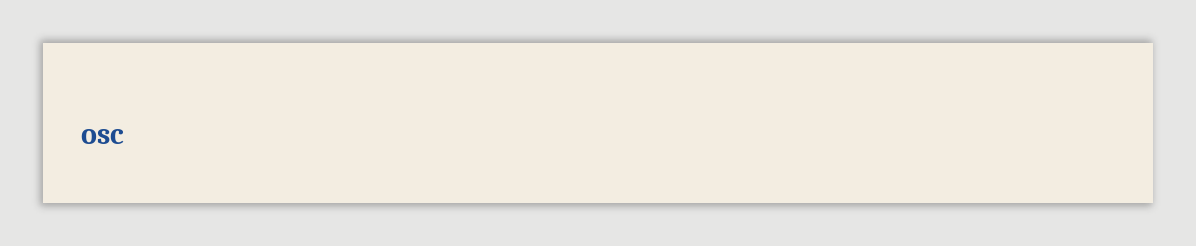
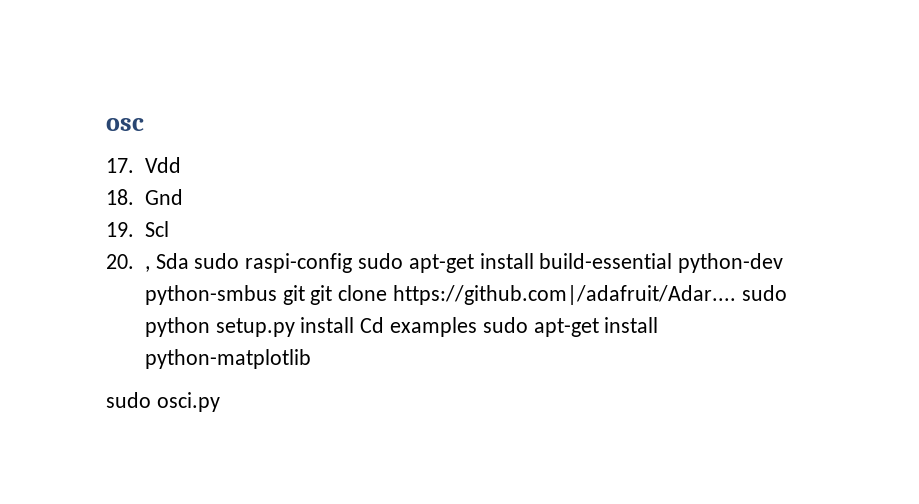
(124, 136) none -> [106,157,181,173] [106,189,183,205] [106,221,169,237] [106,253,784,273] [144,285,787,305] [144,317,659,337] [144,349,311,369] [106,392,220,412] // 17. Vdd // 18. Gnd // 19. Scl // 20. , Sda sudo raspi-config sudo apt-get install build-essential python-dev python-smbus git git clone https://github.com|/adafruit/Adar.... sudo python setup.py install Cd examples sudo apt-get install python-matplotlib // sudo osci.py

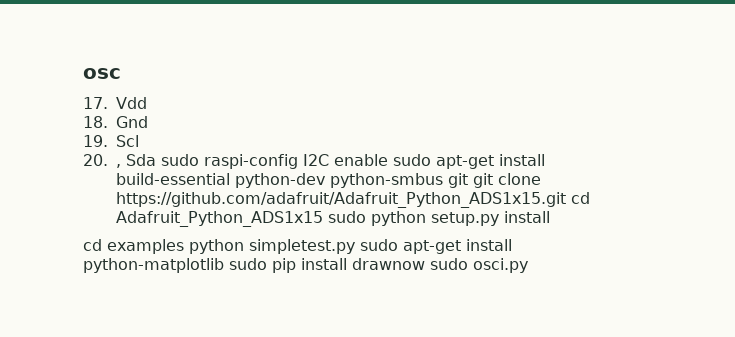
(353, 263) none -> [303,154,388,166] I2C enable
[392,285,736,305] https://github.com|/adafruit/Adar.... -> [116,192,590,208] [116,211,323,227] https://github.com/adafruit/Adafruit_Python_ADS1x15.git cd Adafruit_Python_ADS1x15
[360,317,477,337] Cd examples -> [83,239,355,254] // cd examples python simpletest.py
(311, 359) // -> [229,258,425,273] sudo pip install drawnow

